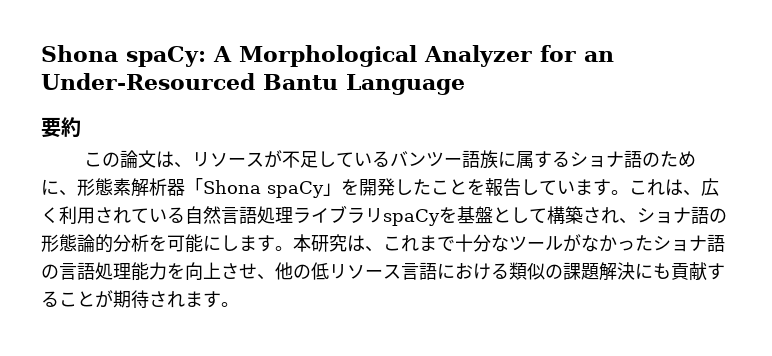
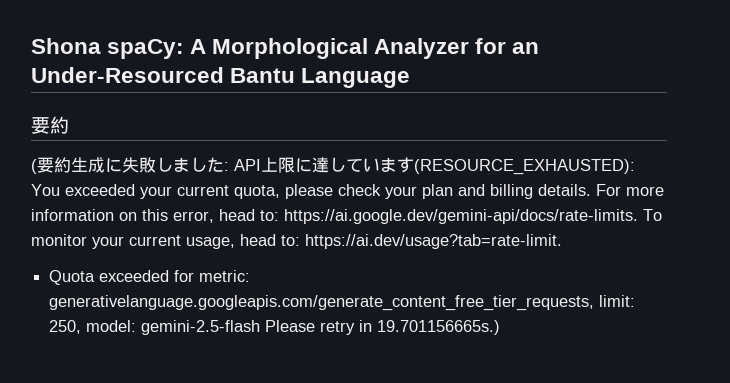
[84,150,697,169] [41,178,719,198] [41,205,727,226] [41,234,725,253] [41,262,725,281] [41,290,239,309] この論文は、リソースが不足しているバンツー語族に属するショナ語のために、形態素解析器「Shona spaCy」を開発したことを報告しています。これは、広く利用されている自然言語処理ライブラリspaCyを基盤として構築され、ショナ語の形態論的分析を可能にします。本研究は、これまで十分なツールがなかったショナ語の言語処理能力を向上させ、他の低リソース言語における類似の課題解決にも貢献することが期待されます。 -> [31,157,635,175] [31,184,664,199] [31,209,662,224] [31,234,562,249] [49,270,251,285] [49,295,636,311] [49,320,501,335] (要約生成に失敗しました: API上限に達しています(RESOURCE_EXHAUSTED): You exceeded your current quota, please check your plan and billing details. For more information on this error, head to: https://ai.google.dev/gemini-api/docs/rate-limits. To monitor your current usage, head to: https://ai.dev/usage?tab=rate-limit. // Quota exceeded for metric: generativelanguage.googleapis.com/generate_content_free_tier_requests, limit: 250, model: gemini-2.5-flash Please retry in 19.701156665s.)

